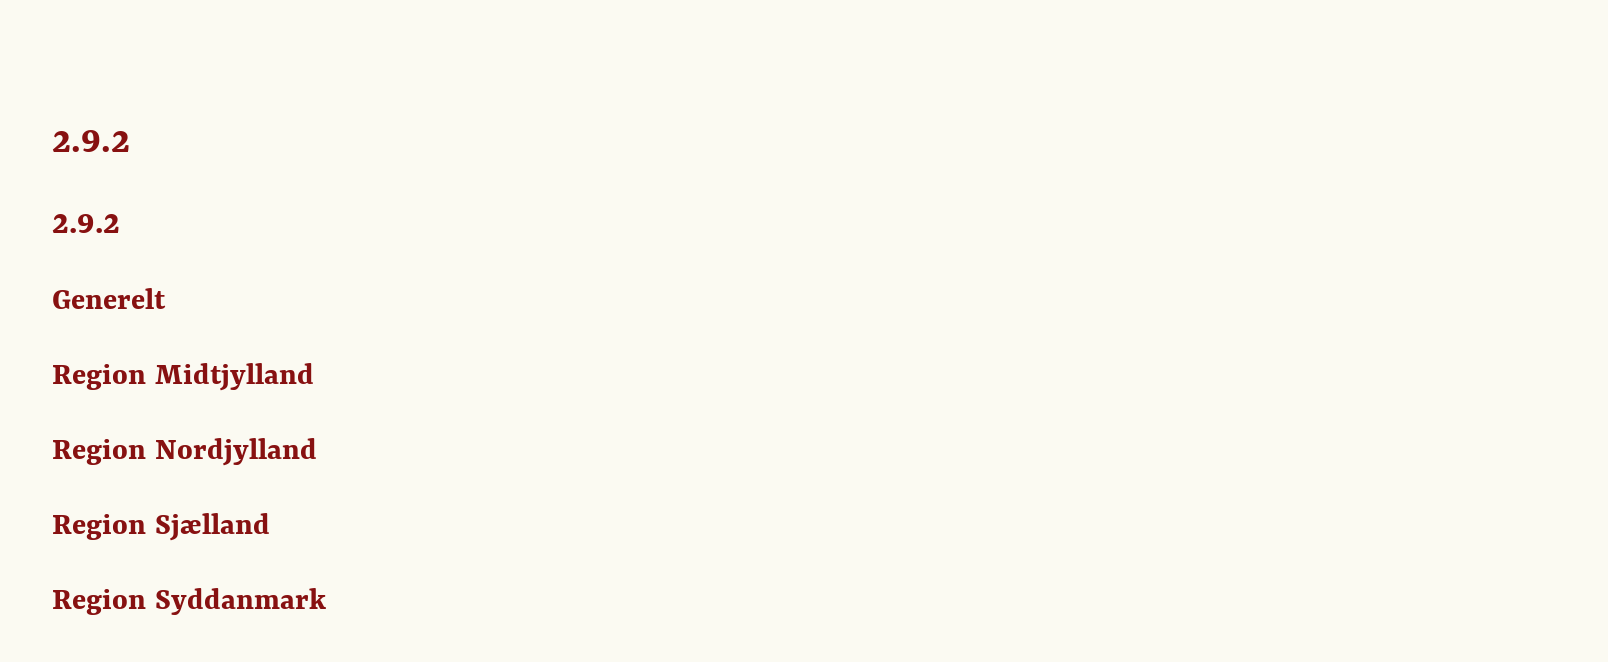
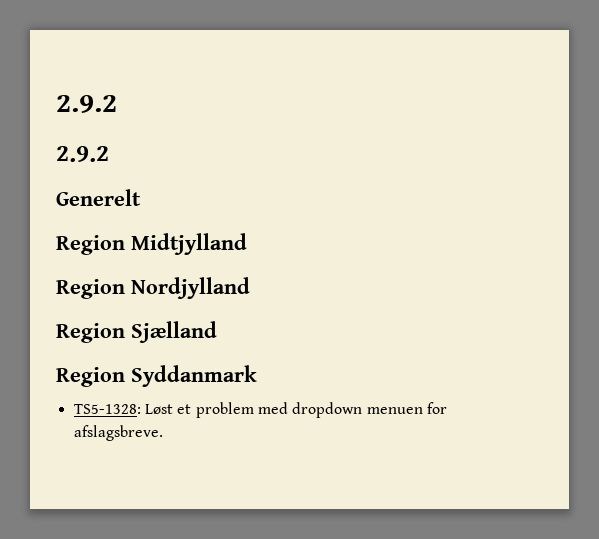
(326, 601) none -> [73,402,447,418] [73,425,163,441] // TS5-1328: Løst et problem med dropdown menuen for afslagsbreve.

